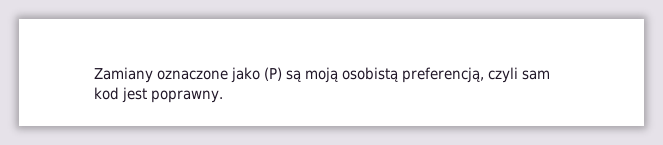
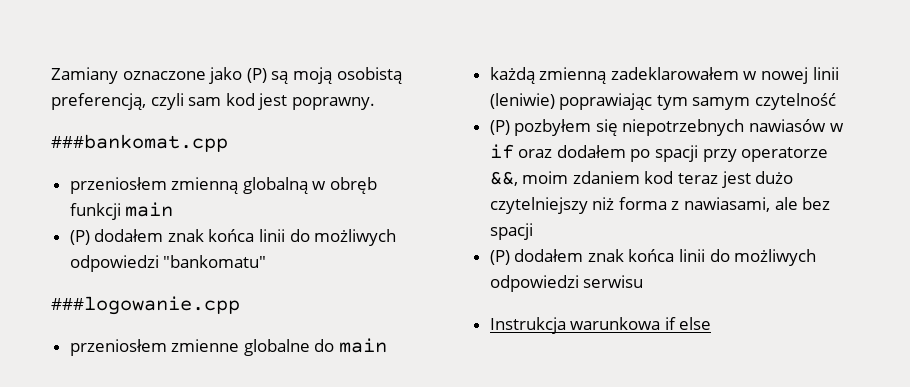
(223, 96) none -> [51,134,228,152] [69,177,378,194] [69,202,174,220] [69,229,397,246] [69,255,267,272] [51,296,240,315] [69,338,388,356] [489,67,839,84] [489,93,837,110] [489,119,844,136] [489,144,829,162] [489,171,794,188] [489,197,831,214] [489,223,533,240] [489,249,817,266] [489,275,644,292] [489,317,712,334] // ###bankomat.cpp // przeniosłem zmienną globalną w obręb funkcji main // (P) dodałem znak końca linii do możliwych odpowiedzi "bankomatu" // ###logowanie.cpp // przeniosłem zmienne globalne do main // każdą zmienną zadeklarowałem w nowej linii (leniwie) poprawiając tym samym czytelność // (P) pozbyłem się niepotrzebnych nawiasów w if oraz dodałem po spacji przy operatorze &&, moim zdaniem kod teraz jest dużo czytelniejszy niż forma z nawiasami, ale bez spacji // (P) dodałem znak końca linii do możliwych odpowiedzi serwisu // Instrukcja warunkowa if else

